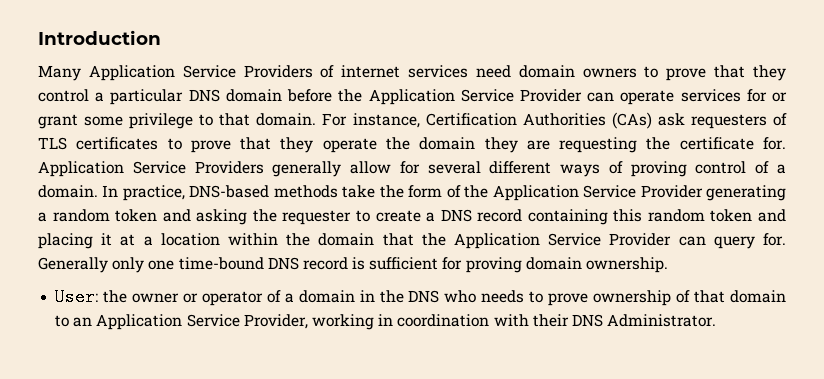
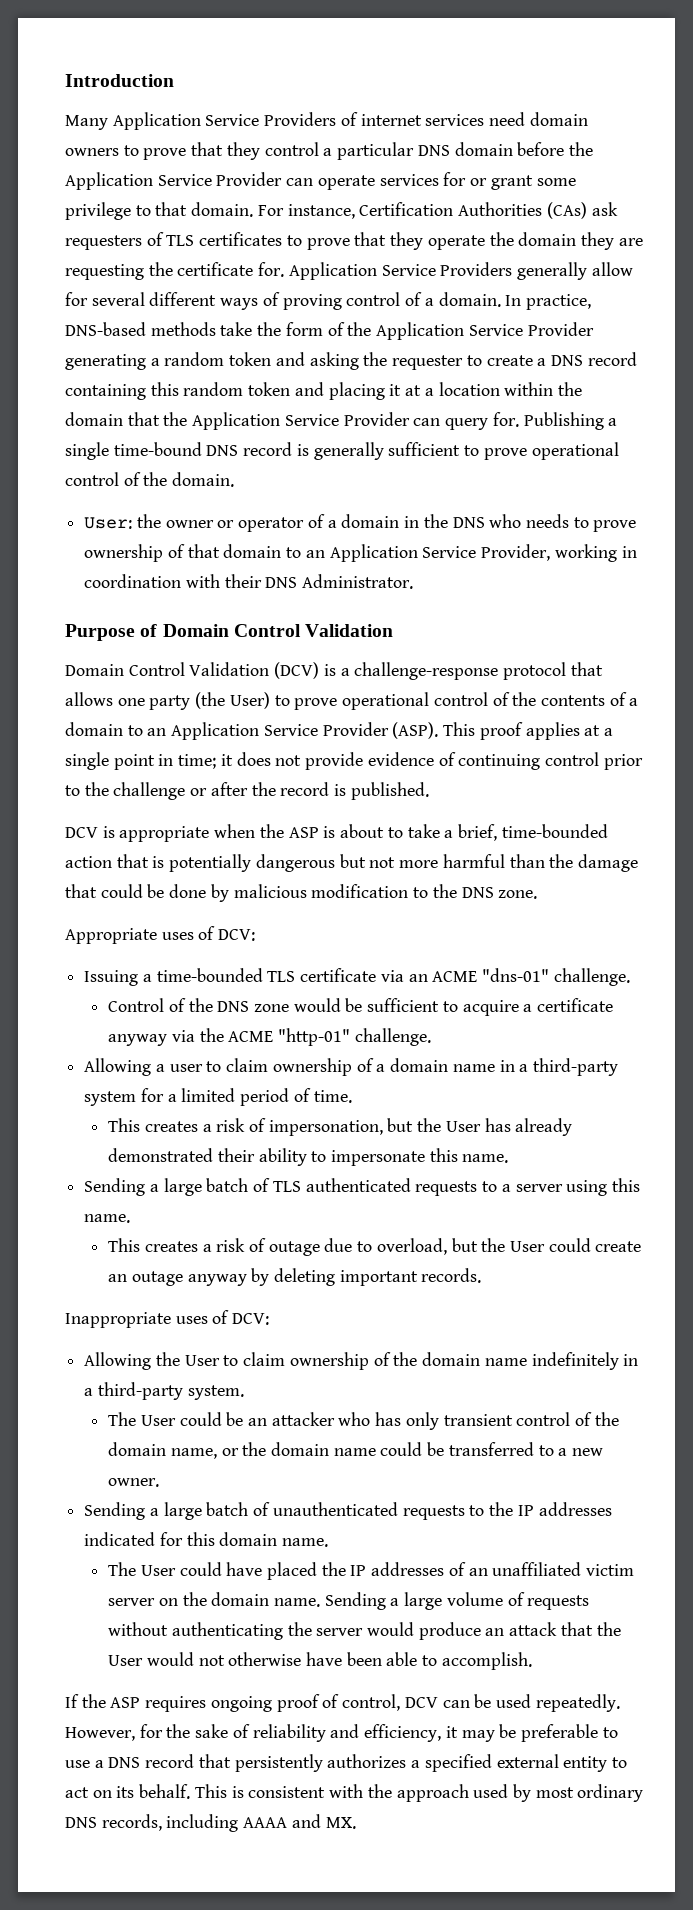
[38,257,175,273] Generally only one -> [523,412,618,430] [65,442,109,460] Publishing a single
[369,257,669,273] sufficient for proving domain ownership. -> [313,442,619,460] [65,472,235,487] generally sufficient to prove operational control of the domain.
(717, 320) none -> [65,624,394,641] [65,662,603,680] [65,692,639,710] [65,722,613,740] [65,752,643,770] [65,782,429,800] [65,824,608,842] [65,854,638,872] [65,884,538,902] [65,926,256,944] [84,968,630,986] [108,998,614,1016] [108,1028,431,1046] [84,1058,618,1076] [84,1088,352,1106] [108,1118,573,1136] [108,1148,509,1166] [84,1178,640,1196] [84,1214,131,1223] [108,1238,642,1256] [108,1268,482,1286] [65,1310,270,1328] [84,1352,639,1370] [84,1382,244,1400] [108,1412,619,1430] [108,1442,604,1459] [108,1478,160,1487] [84,1502,612,1520] [84,1532,329,1547] [108,1562,635,1580] [108,1592,590,1610] [108,1622,621,1640] [108,1652,532,1670] [65,1694,620,1712] [65,1724,618,1742] [65,1754,627,1772] [65,1784,644,1802] [65,1814,356,1832] // Purpose of Domain Control Validation // Domain Control Validation (DCV) is a challenge-response protocol that allows one party (the User) to prove operational control of the contents of a domain to an Application Service Provider (ASP). This proof applies at a single point in time; it does not provide evidence of continuing control prior to the challenge or after the record is published. // DCV is appropriate when the ASP is about to take a brief, time-bounded action that is potentially dangerous but not more harmful than the damage that could be done by malicious modification to the DNS zone. // Appropriate uses of DCV: // Issuing a time-bounded TLS certificate via an ACME "dns-01" challenge. // Control of the DNS zone would be sufficient to acquire a certificate anyway via the ACME "http-01" challenge. // Allowing a user to claim ownership of a domain name in a third-party system for a limited period of time. // This creates a risk of impersonation, but the User has already demonstrated their ability to impersonate this name. // Sending a large batch of TLS authenticated requests to a server using this name. // This creates a risk of outage due to overload, but the User could create an outage anyway by deleting important records. // Inappropriate uses of DCV: // Allowing the User to claim ownership of the domain name indefinitely in a third-party system. // The User could be an attacker who has only transient control of the domain name, or the domain name could be transferred to a new owner. // Sending a large batch of unauthenticated requests to the IP addresses indicated for this domain name. // The User could have placed the IP addresses of an unaffiliated victim server on the domain name. Sending a large volume of requests without authenticating the server would produce an attack that the User would not otherwise have been able to accomplish. // If the ASP requires ongoing proof of control, DCV can be used repeatedly. However, for the sake of reliability and efficiency, it may be preferable to use a DNS record that persistently authorizes a specified external entity to act on its behalf. This is consistent with the approach used by most ordinary DNS records, including AAAA and MX.

